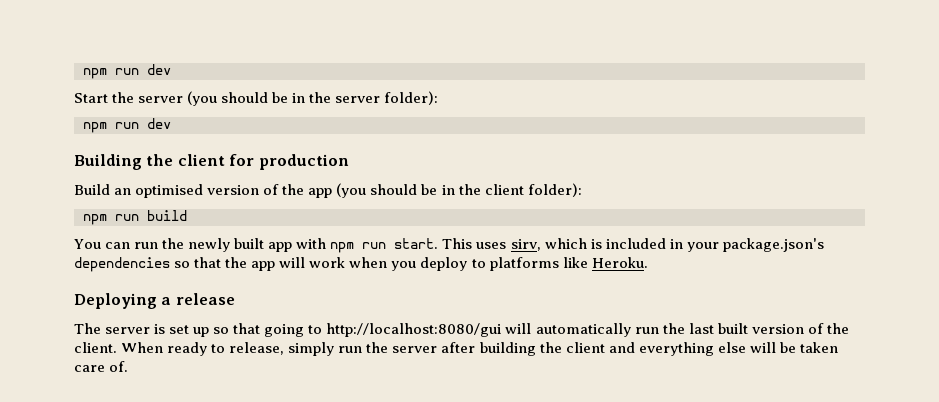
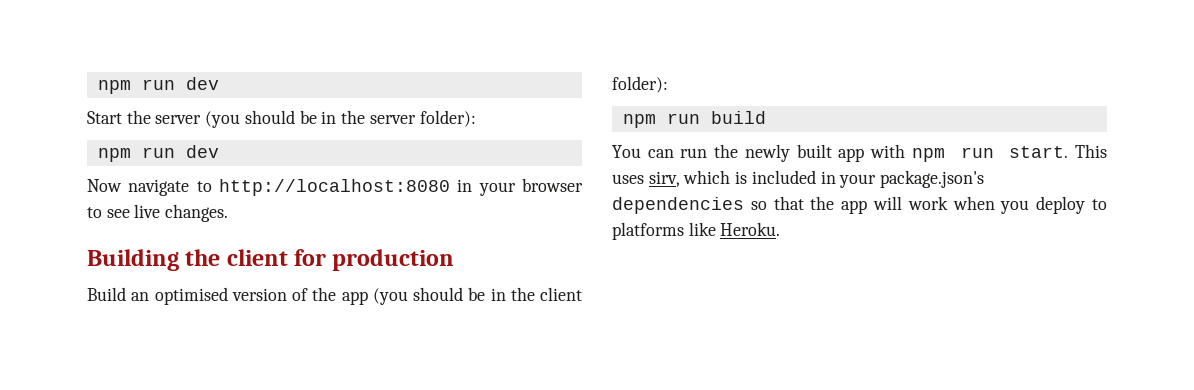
(171, 123) none -> [87,178,583,196] [87,204,229,222] // Now navigate to http://localhost:8080 in your browser to see live changes.
[74,293,235,309] [74,323,849,337] [74,342,838,356] [74,361,129,372] // Deploying a release // The server is set up so that going to http://localhost:8080/gui will automatically run the last built version of the client. When ready to release, simply run the server after building the client and everything else will be taken care of. -> (781, 229) none

